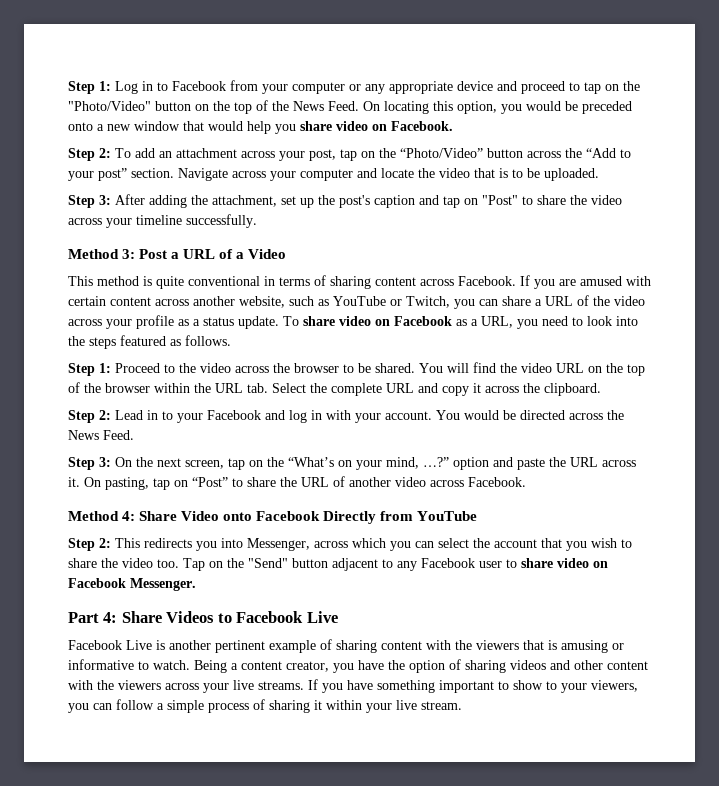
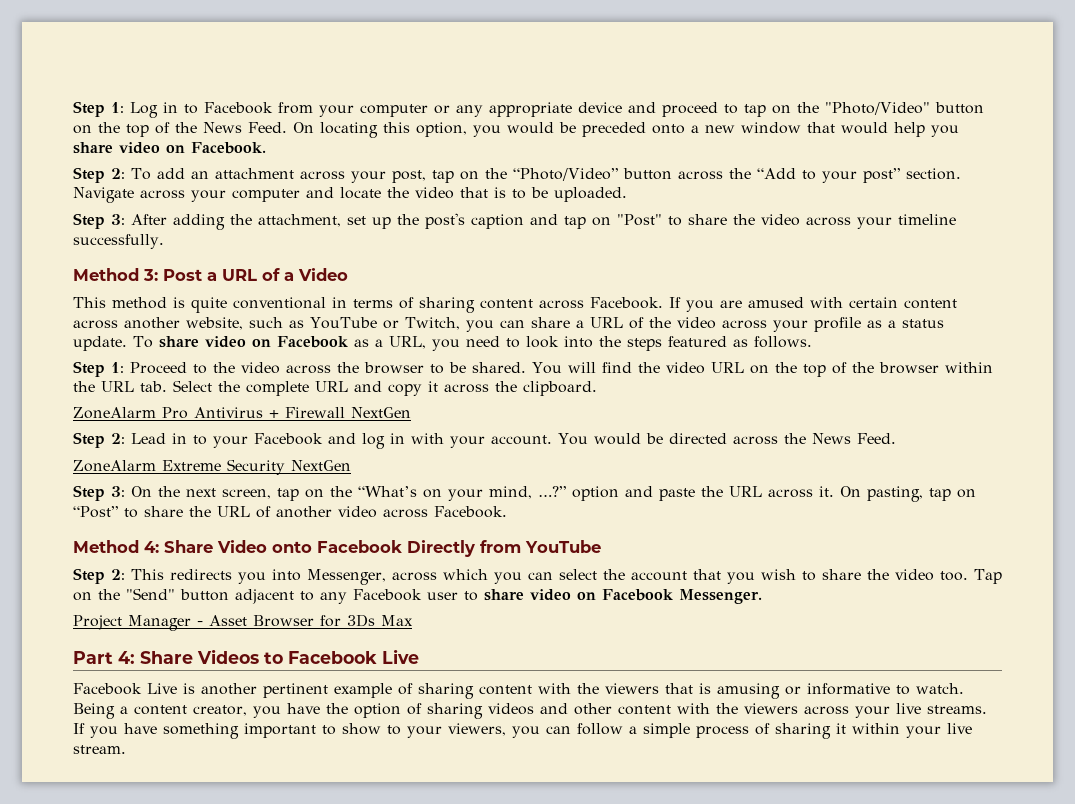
(601, 389) none -> [73,407,411,419] // ZoneAlarm Pro Antivirus + Firewall NextGen
(134, 435) none -> [73,459,351,475] // ZoneAlarm Extreme Security NextGen
(196, 584) none -> [73,614,413,631] // Project Manager - Asset Browser for 3Ds Max

